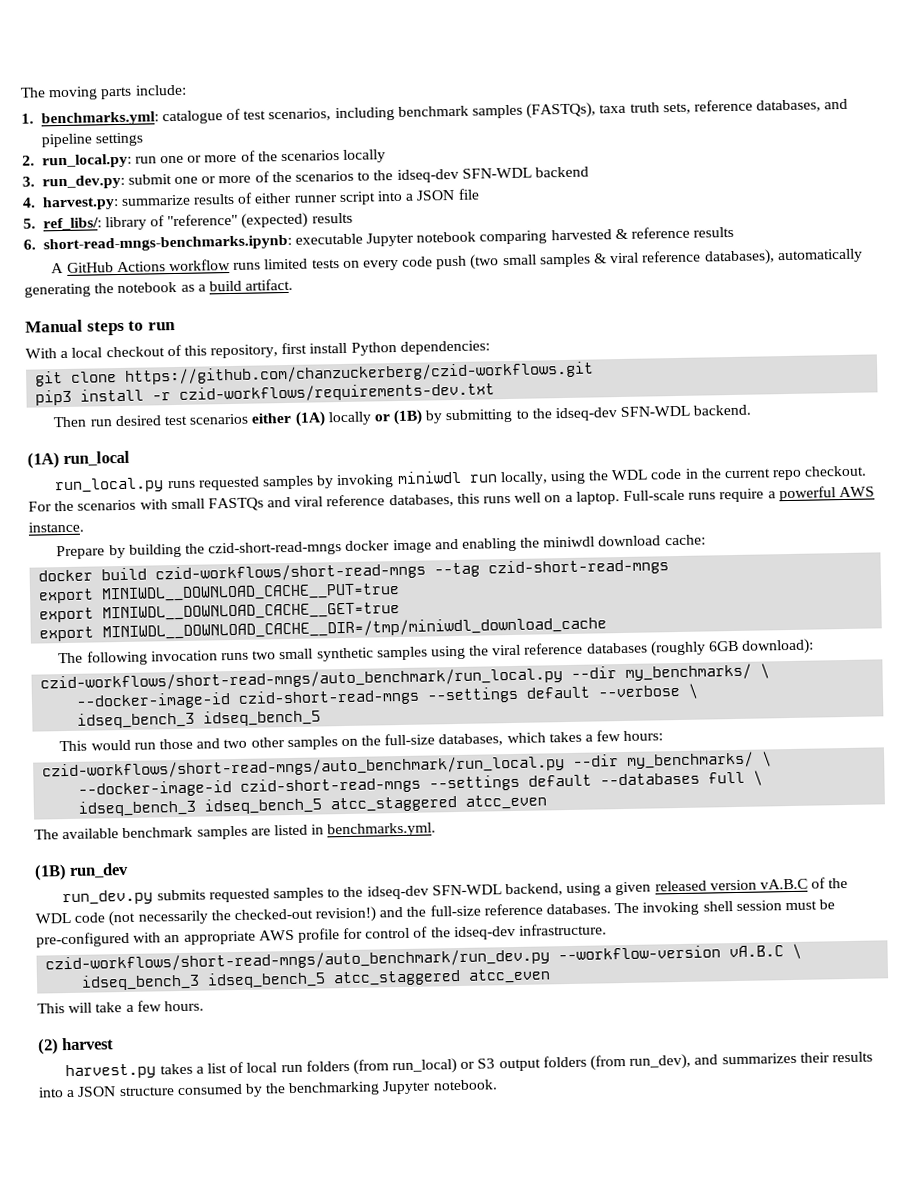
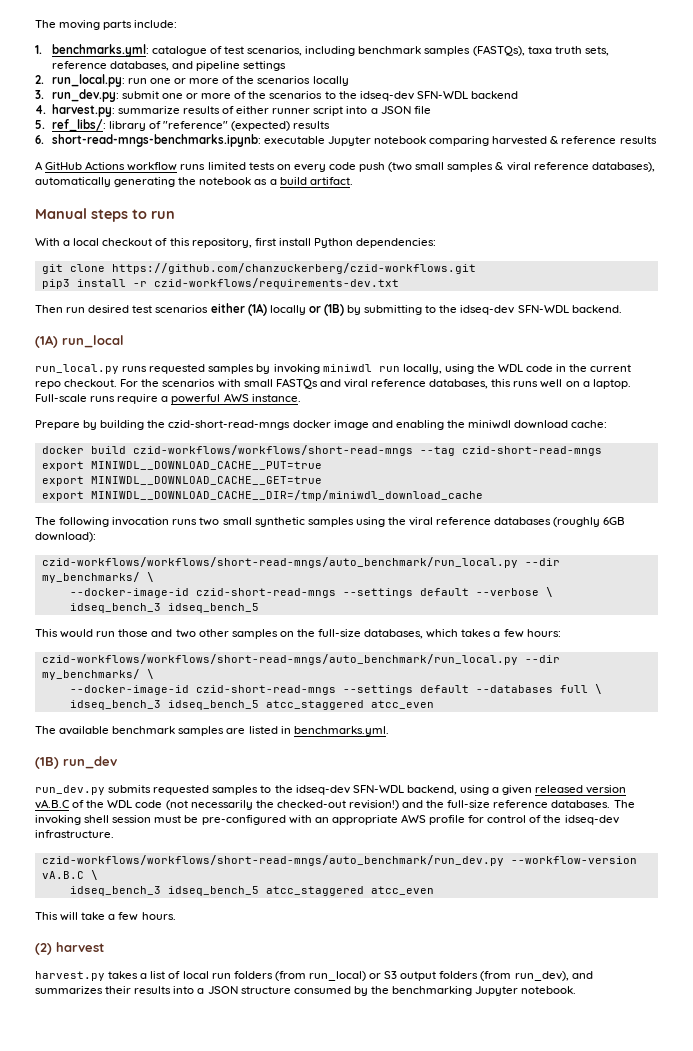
[155,562,427,583] czid-workflows/short-read-mngs -> [132,445,413,456] czid-workflows/workflows/short-read-mngs
[40,667,564,692] czid-workflows/short-read-mngs/auto_benchmark/run_local.py -> [41,557,518,568] czid-workflows/workflows/short-read-mngs/auto_benchmark/run_local.py
[42,755,566,780] czid-workflows/short-read-mngs/auto_benchmark/run_local.py -> [41,654,518,665] czid-workflows/workflows/short-read-mngs/auto_benchmark/run_local.py
[45,948,551,973] czid-workflows/short-read-mngs/auto_benchmark/run_dev.py -> [41,855,504,866] czid-workflows/workflows/short-read-mngs/auto_benchmark/run_dev.py

